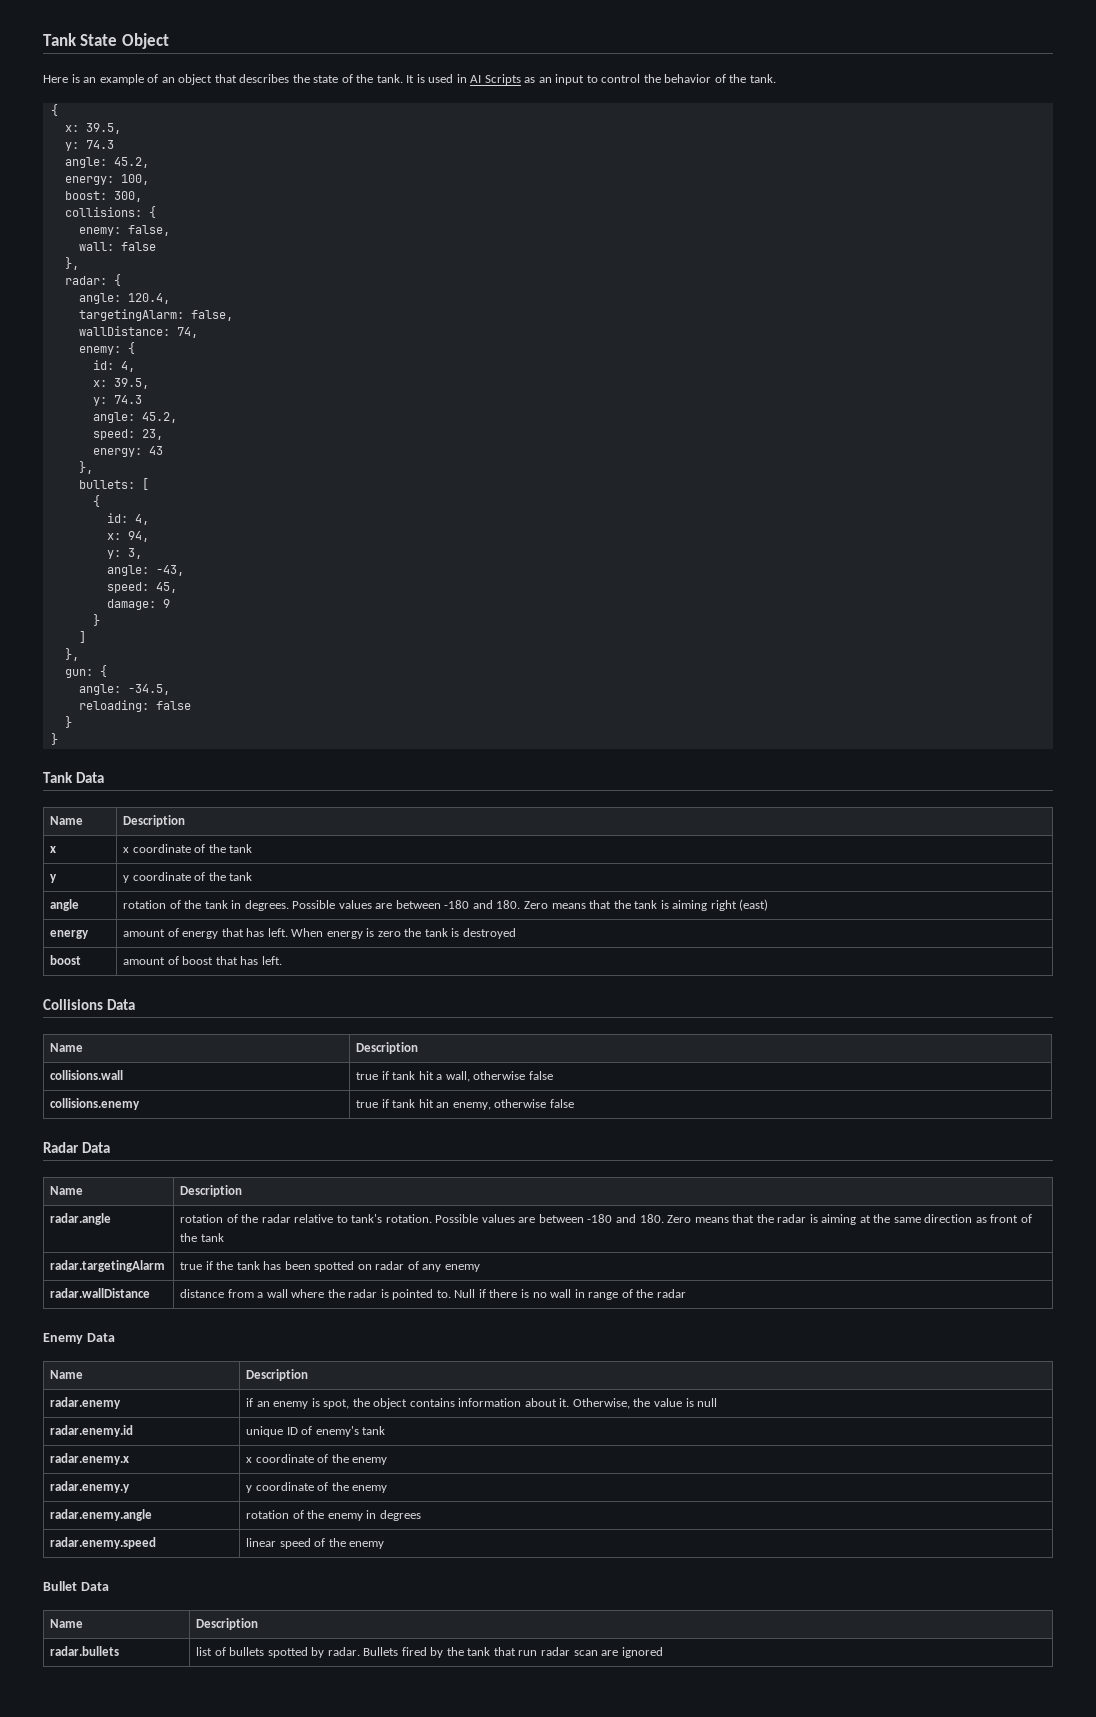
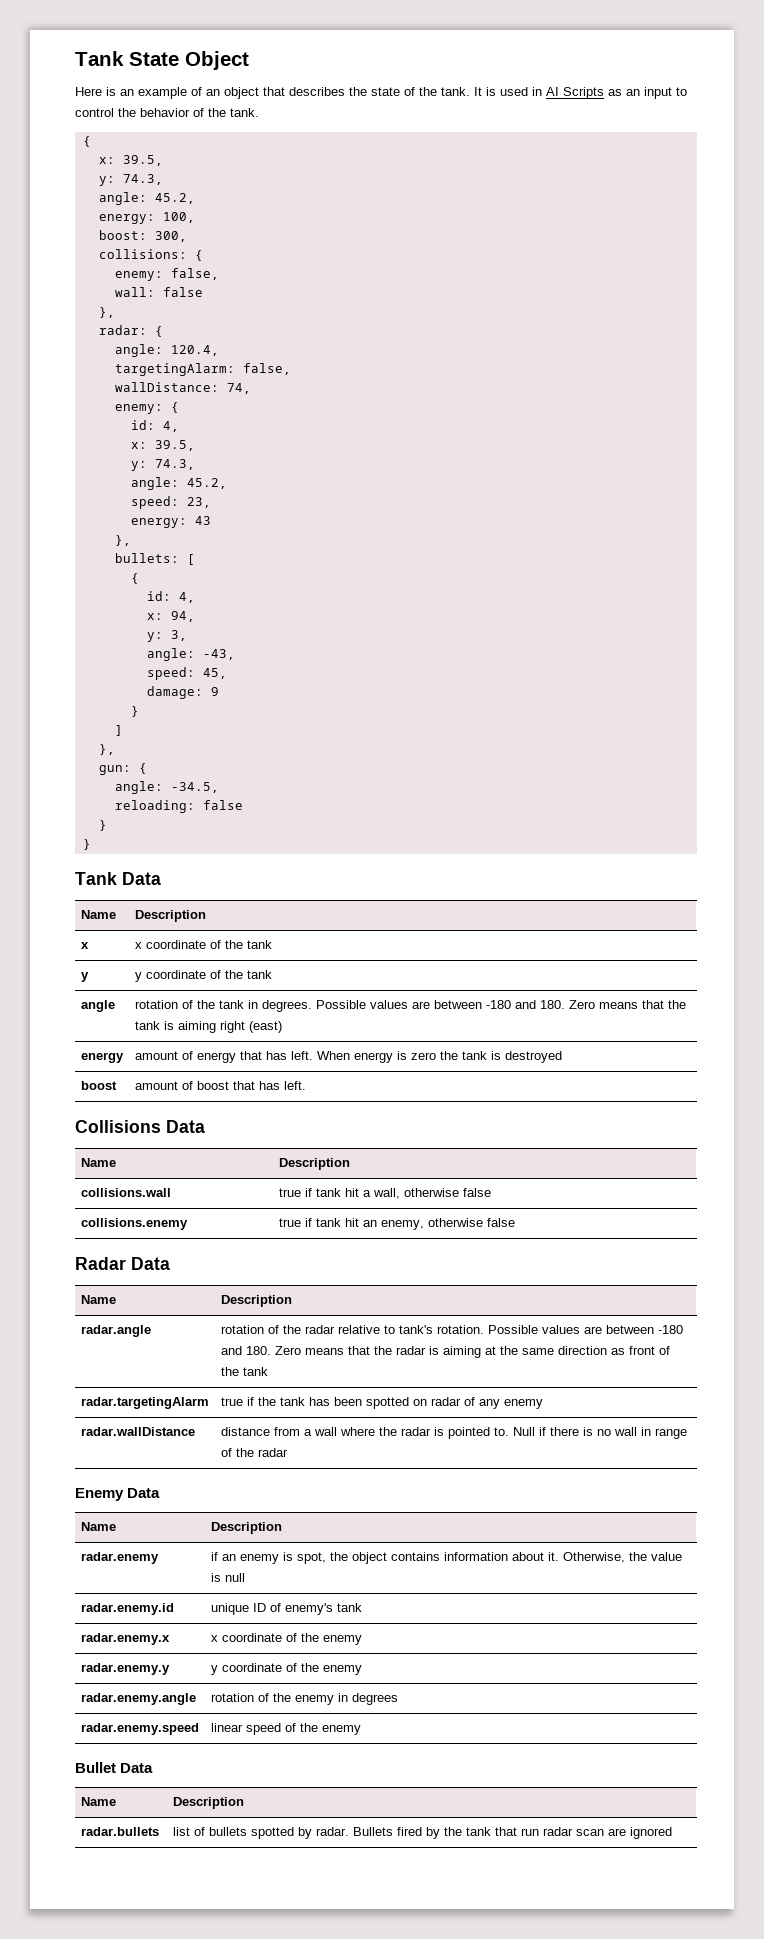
[85,140,114,149] 74.3 -> [122,174,163,185] 74.3,
[113,395,142,404] 74.3 -> [154,459,195,470] 74.3,

